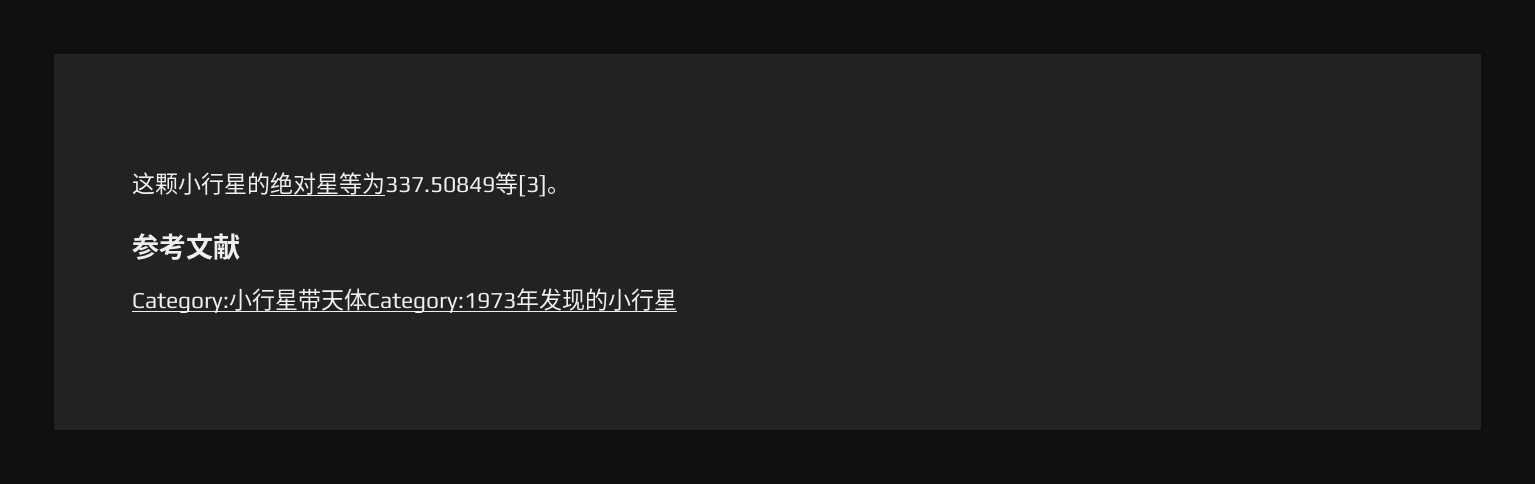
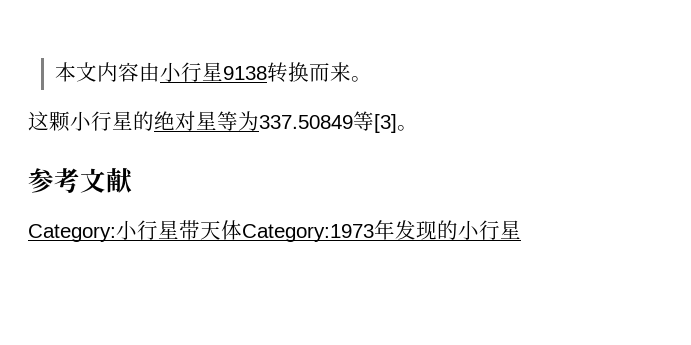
(132, 183) none -> [54,62,372,83] 本文内容由小行星9138转换而来。 //

